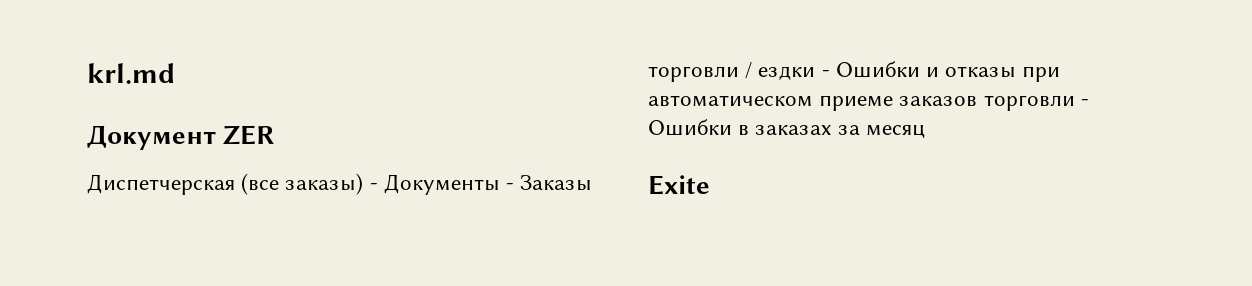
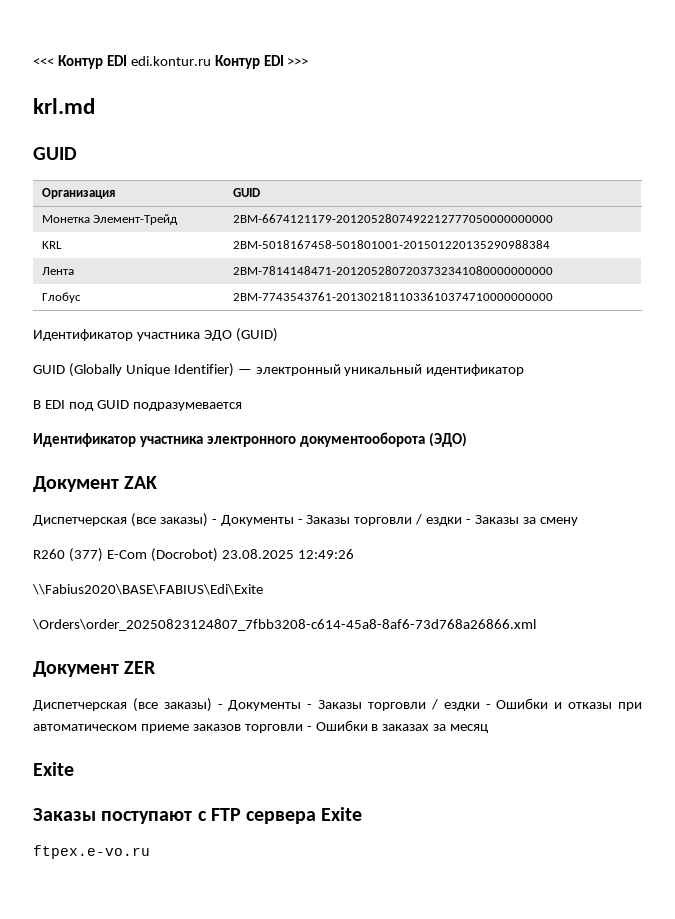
[87,63,175,84] krl.md -> [33,55,309,69] [33,98,95,114] [33,147,77,160] [41,188,115,199] [232,188,260,197] [41,214,179,225] [232,214,553,223] [41,241,62,249] [232,240,550,249] [41,267,74,275] [232,266,553,275] [41,292,81,303] [232,292,553,301] [33,328,278,342] [33,363,525,377] [33,400,242,411] [33,432,467,447] [33,476,158,492] [33,513,578,527] [33,548,354,562] [32,584,263,595] [32,619,536,631] <<< Контур EDI edi.kontur.ru Контур EDI >>> // krl.md // GUID // Организация | GUID // Монетка Элемент-Трейд | 2BM-6674121179-2012052807492212777050000000000 // KRL | 2BM-5018167458-501801001-201501220135290988384 // Лента | 2BM-7814148471-2012052807203732341080000000000 // Глобус | 2BM-7743543761-2013021811033610374710000000000 // Идентификатор участника ЭДО (GUID) // GUID (Globally Unique Identifier) — электронный уникальный идентификатор // В EDI под GUID подразумевается // Идентификатор участника электронного документооборота (ЭДО) // Документ ZAK // Диспетчерская (все заказы) - Документы - Заказы торговли / ездки - Заказы за смену // R260 (377) E-Com (Docrobot) 23.08.2025 12:49:26 // \\Fabius2020\BASE\FABIUS\Edi\Exite // \Orders\order_20250823124807_7fbb3208-c614-45a8-8af6-73d768a26866.xml
(710, 185) none -> [33,807,363,824] [33,845,150,859] // Заказы поступают с FTP сервера Exite // ftpex.e-vo.ru

